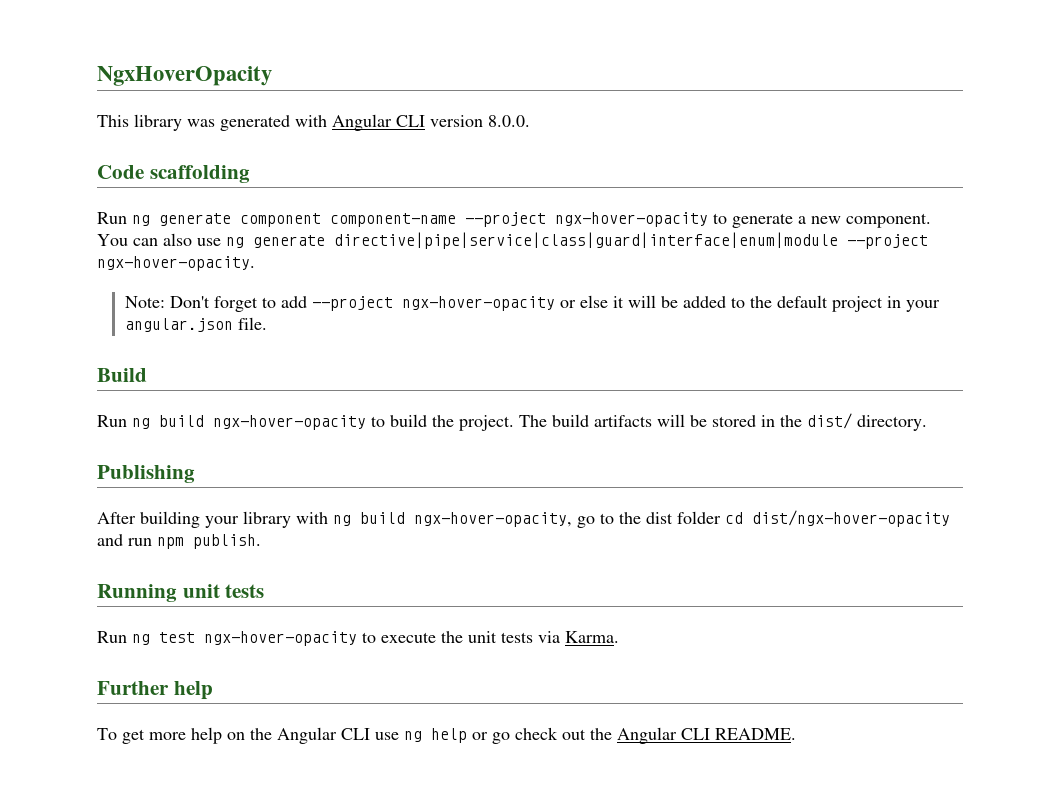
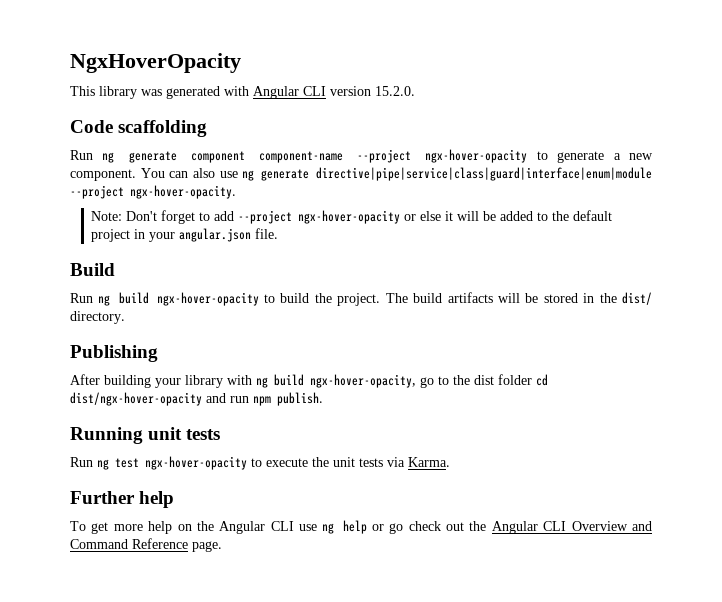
[488,115,530,127] 8.0.0. -> [375,86,415,96] 15.2.0.
[715,728,796,740] README. -> [571,521,652,531] [70,538,222,552] Overview and Command Reference page.

